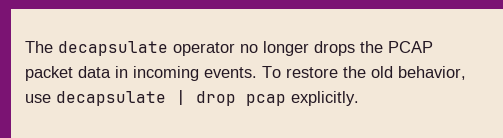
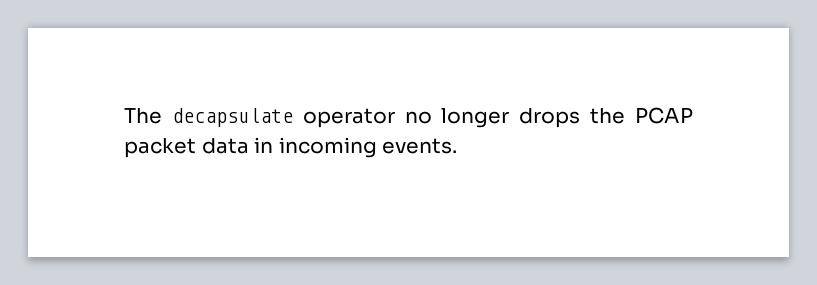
[262,66,466,80] [25,90,359,106] To restore the old behavior, use decapsulate | drop pcap explicitly. -> (458, 146) none

